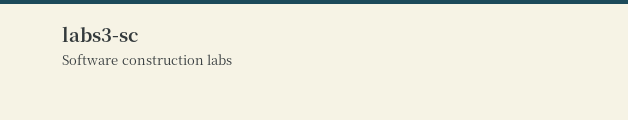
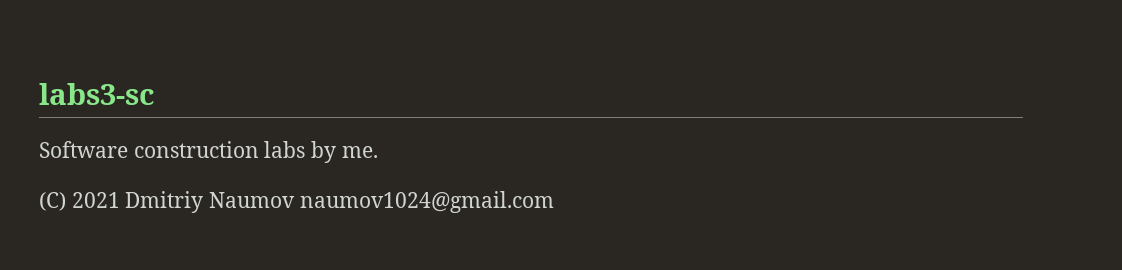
(233, 59) none -> [311,141,378,163] [39,191,554,213] by me. // (C) 2021 Dmitriy Naumov naumov1024@gmail.com

